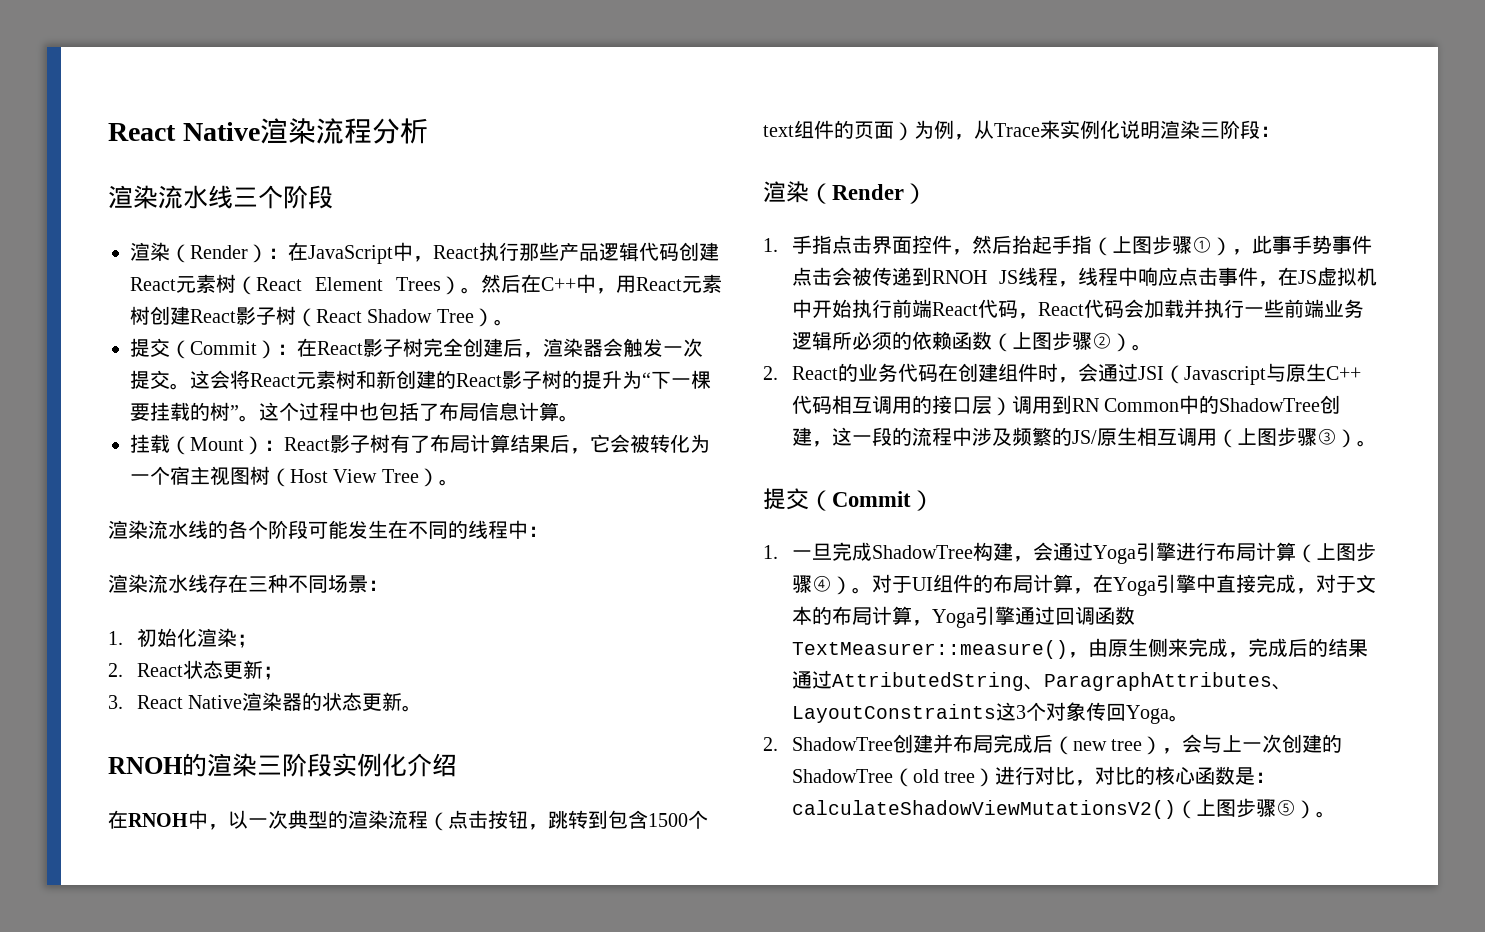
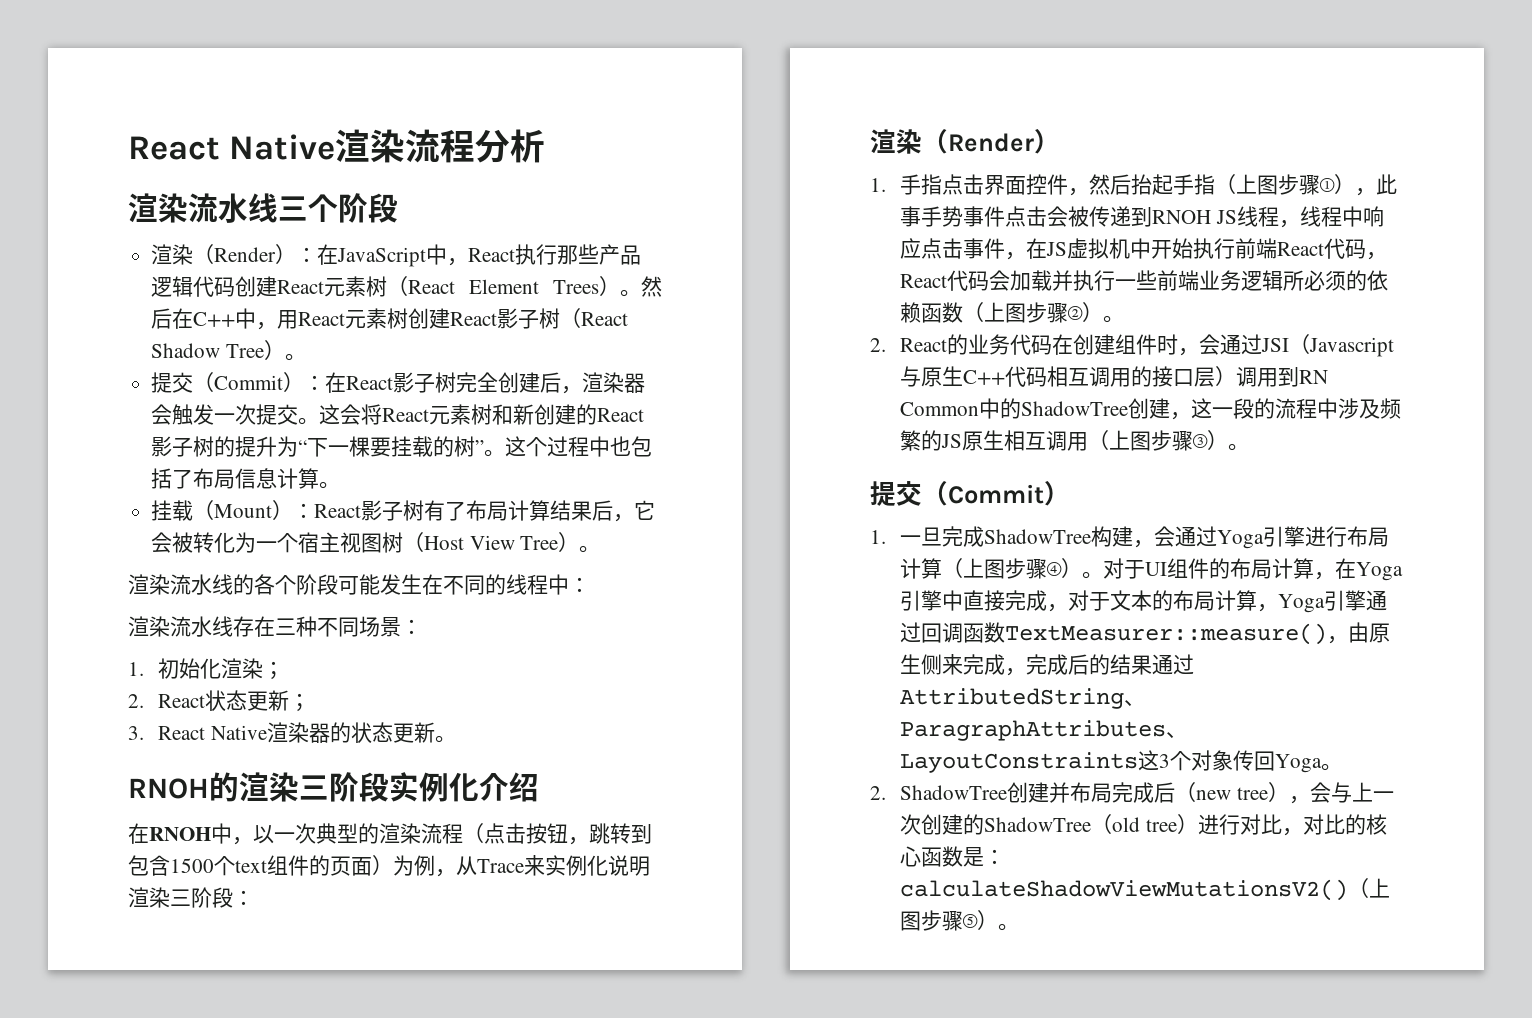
[1071,430,1097,444] JS/ -> [941,434,963,448] JS

